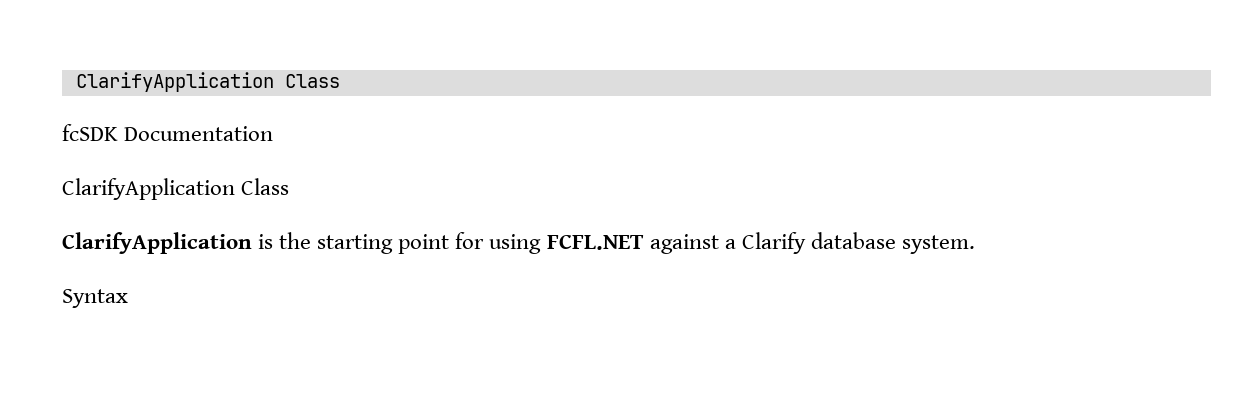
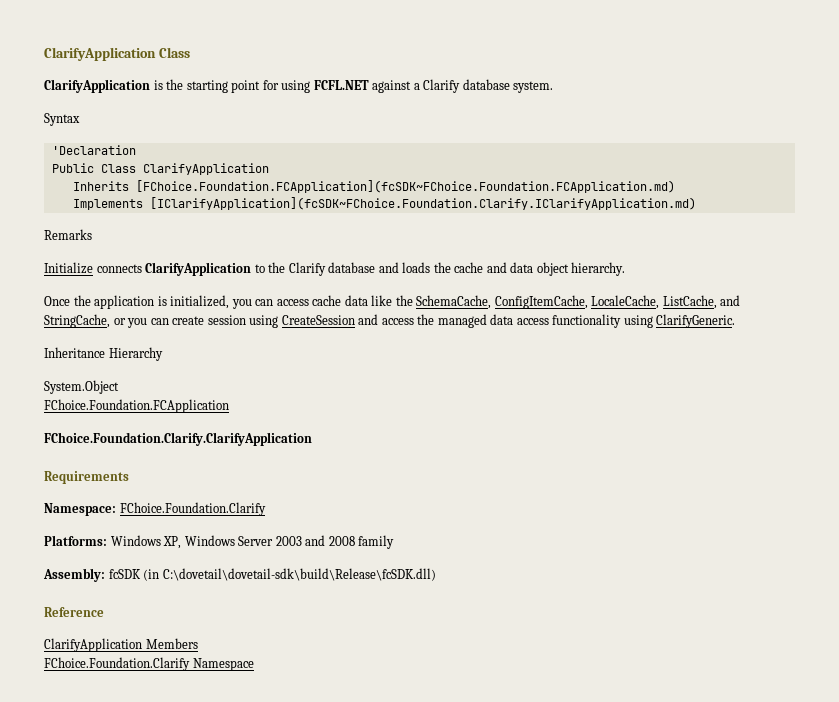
[75,72,340,92] [62,124,274,141] [62,178,290,200] ClarifyApplication Class // fcSDK Documentation // ClarifyApplication Class -> [44,47,190,61] ClarifyApplication Class
(128, 298) none -> [51,145,136,155] [51,163,269,175] [72,180,675,193] [72,197,696,210] [44,229,92,240] [44,262,626,276] [44,295,741,309] [44,314,736,328] [44,347,163,361] [44,380,119,394] [44,399,229,413] [44,432,312,446] [44,471,129,484] [44,502,266,516] [44,535,395,549] [43,568,436,582] [44,607,104,617] [44,638,198,652] [44,657,254,671] // 'Declaration // Public Class ClarifyApplication // Inherits [FChoice.Foundation.FCApplication](fcSDK~FChoice.Foundation.FCApplication.md) // Implements [IClarifyApplication](fcSDK~FChoice.Foundation.Clarify.IClarifyApplication.md) // Remarks // Initialize connects ClarifyApplication to the Clarify database and loads the cache and data object hierarchy. // Once the application is initialized, you can access cache data like the SchemaCache, ConfigItemCache, LocaleCache, ListCache, and StringCache, or you can create session using CreateSession and access the managed data access functionality using ClarifyGeneric. // Inheritance Hierarchy // System.Object // FChoice.Foundation.FCApplication // FChoice.Foundation.Clarify.ClarifyApplication // Requirements // Namespace: FChoice.Foundation.Clarify // Platforms: Windows XP, Windows Server 2003 and 2008 family // Assembly: fcSDK (in C:\dovetail\dovetail-sdk\build\Release\fcSDK.dll) // Reference // ClarifyApplication Members // FChoice.Foundation.Clarify Namespace

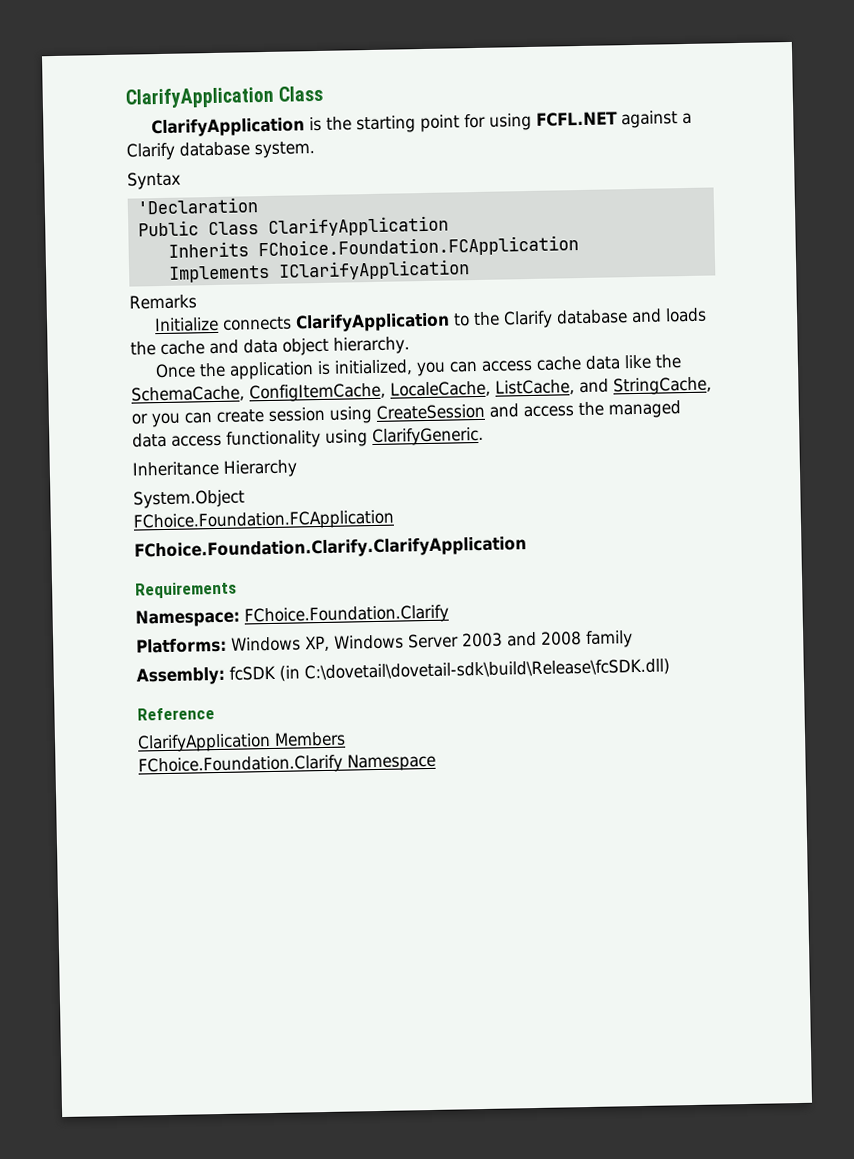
[135,180,675,193] [FChoice.Foundation.FCApplication](fcSDK~FChoice.Foundation.FCApplication.md) -> [257,235,579,260] FChoice.Foundation.FCApplication
[149,197,696,210] [IClarifyApplication](fcSDK~FChoice.Foundation.Clarify.IClarifyApplication.md) -> [277,259,470,281] IClarifyApplication

